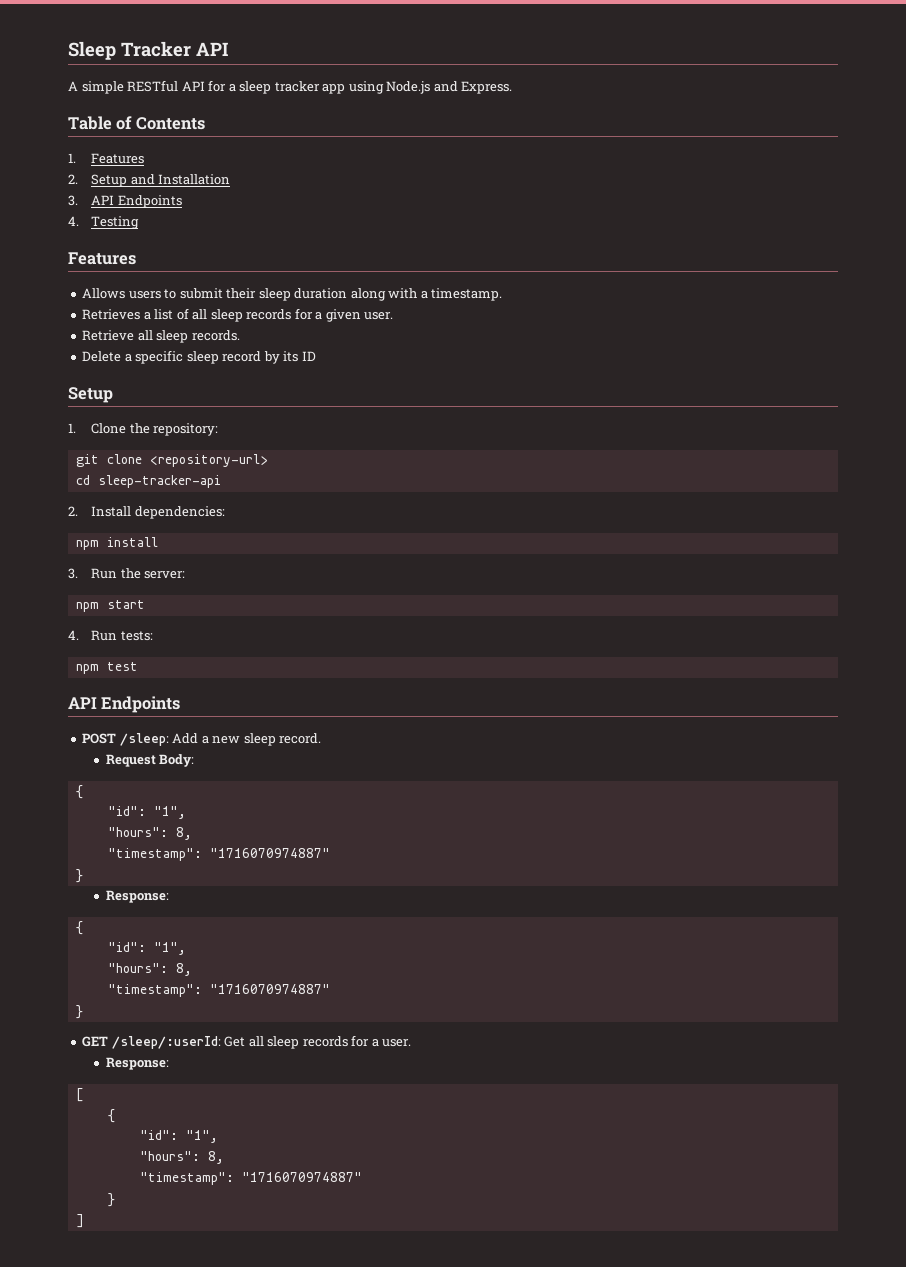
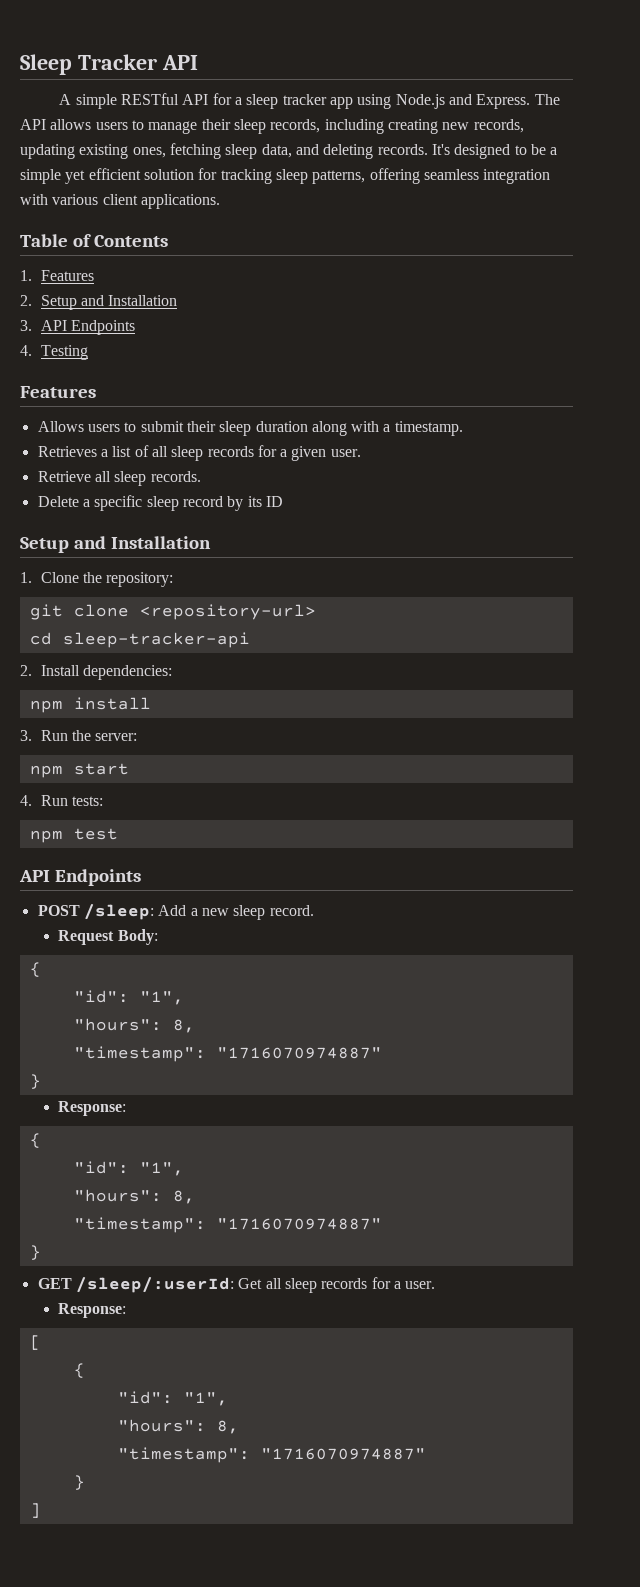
(513, 87) none -> [534,94,560,105] [20,119,524,134] [20,143,558,159] [20,168,551,184] [20,194,220,209] The API allows users to manage their sleep records, including creating new records, updating existing ones, fetching sleep data, and deleting records. It's designed to be a simple yet efficient solution for tracking sleep patterns, offering seamless integration with various client applications.
(113, 395) none -> [74,536,212,549] and Installation

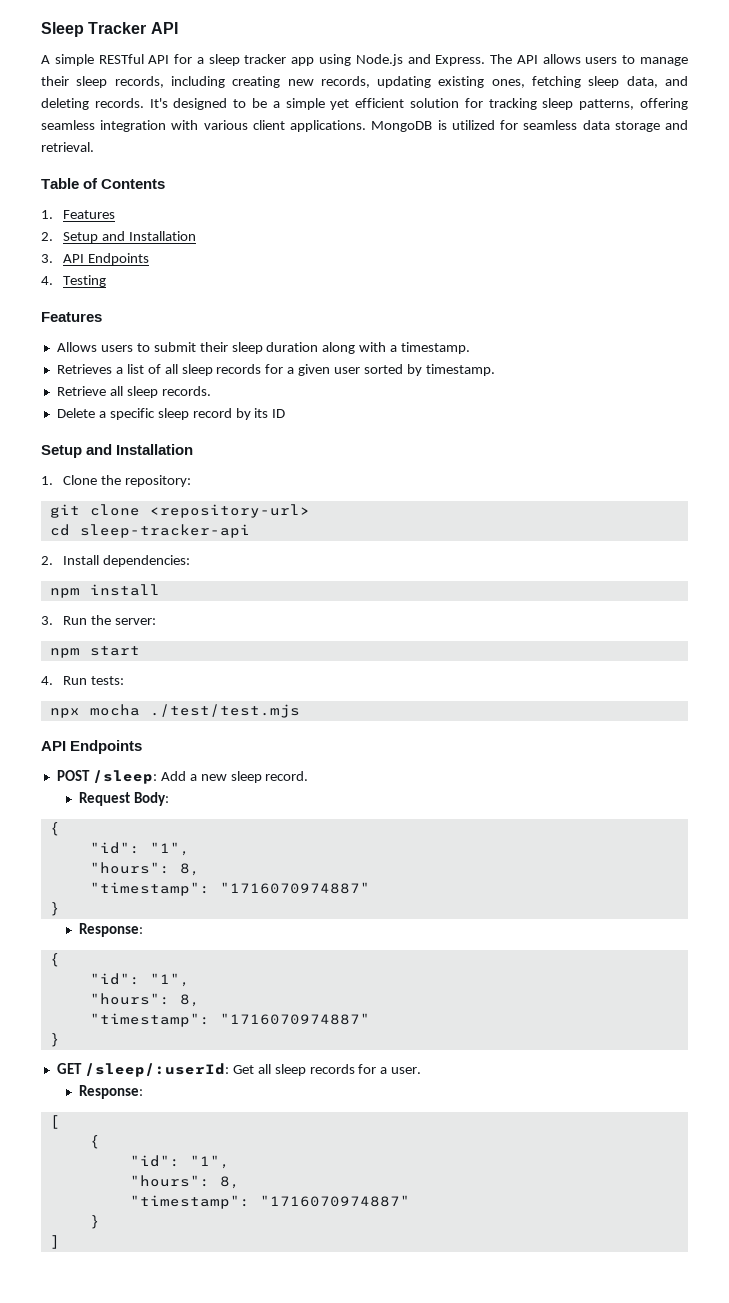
(220, 201) none -> [371,120,689,132] [41,142,94,152] MongoDB is utilized for seamless data storage and retrieval.
[330,449,361,457] user. -> [334,364,495,376] user sorted by timestamp.
[29,828,118,843] npm test -> [49,704,300,718] npx mocha ./test/test.mjs

